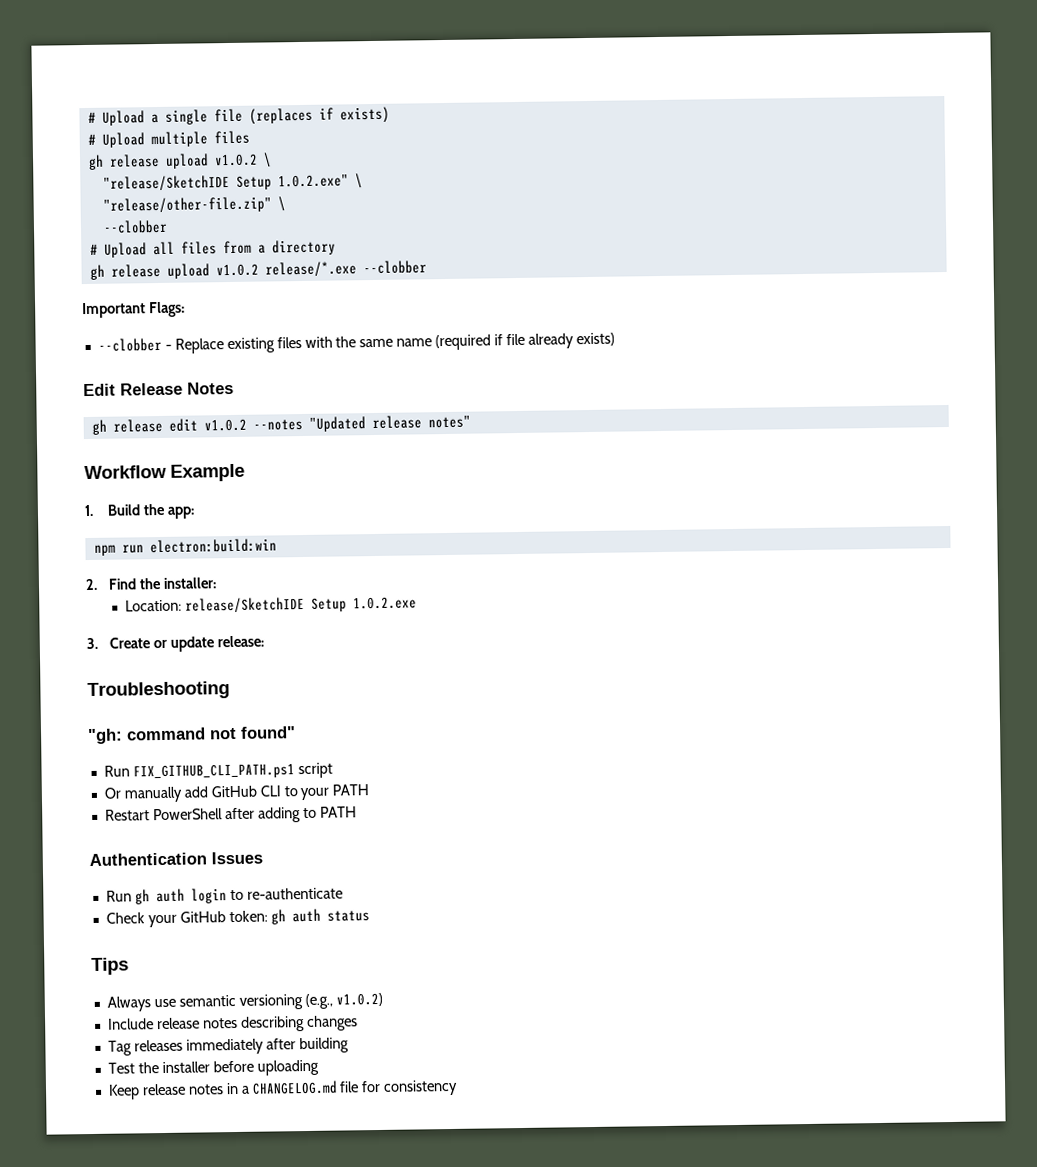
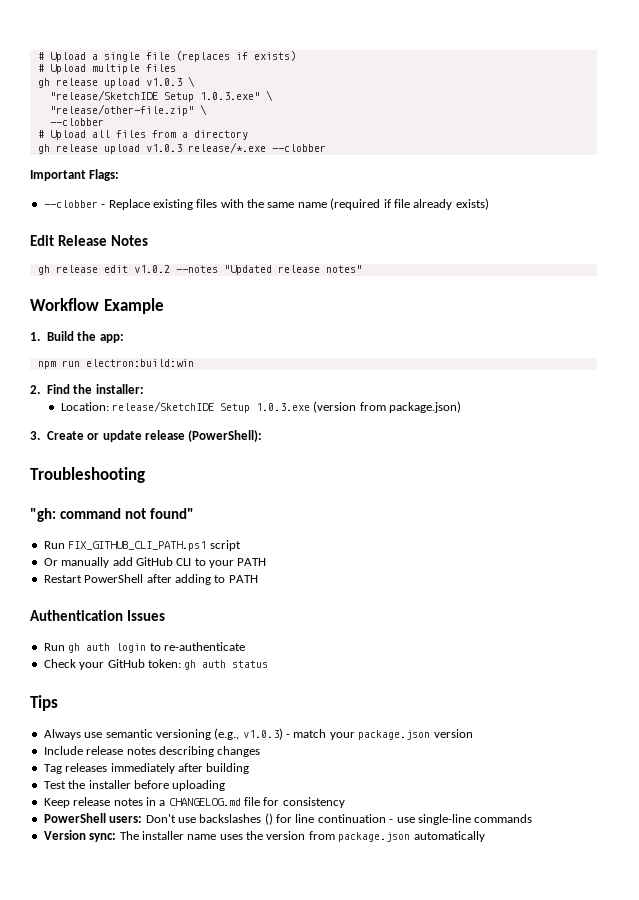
[213,153,258,167] v1.0.2 -> [145,78,182,86] v1.0.3
[277,174,349,188] 1.0.2.exe" -> [199,92,260,100] 1.0.3.exe"
[215,263,259,277] v1.0.2 -> [145,144,182,152] v1.0.3
[353,596,418,610] 1.0.2.exe -> [256,401,462,413] 1.0.3.exe (version from package.json)
[216,635,264,648] release: -> [145,430,263,442] release (PowerShell):
[335,992,383,1007] v1.0.2) -> [242,728,473,740] v1.0.3) - match your package.json version
(459, 1087) none -> [43,813,533,825] [43,830,485,842] // PowerShell users: Don't use backslashes () for line continuation - use single-line commands // Version sync: The installer name uses the version from package.json automatically

